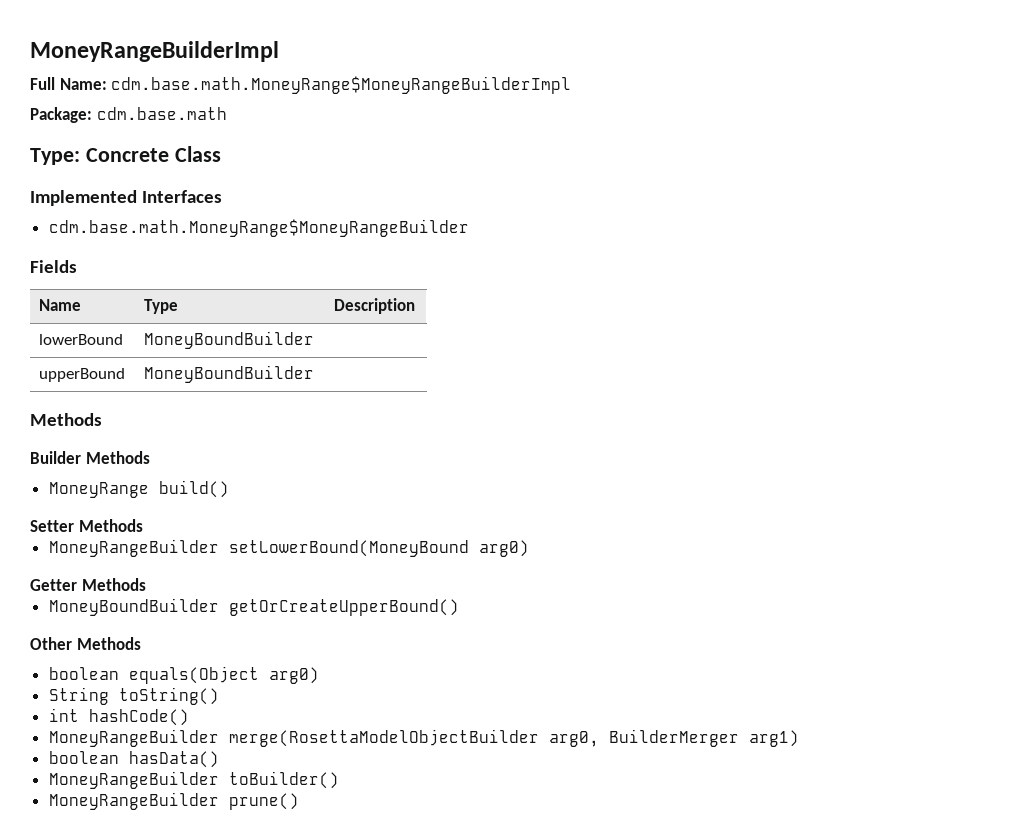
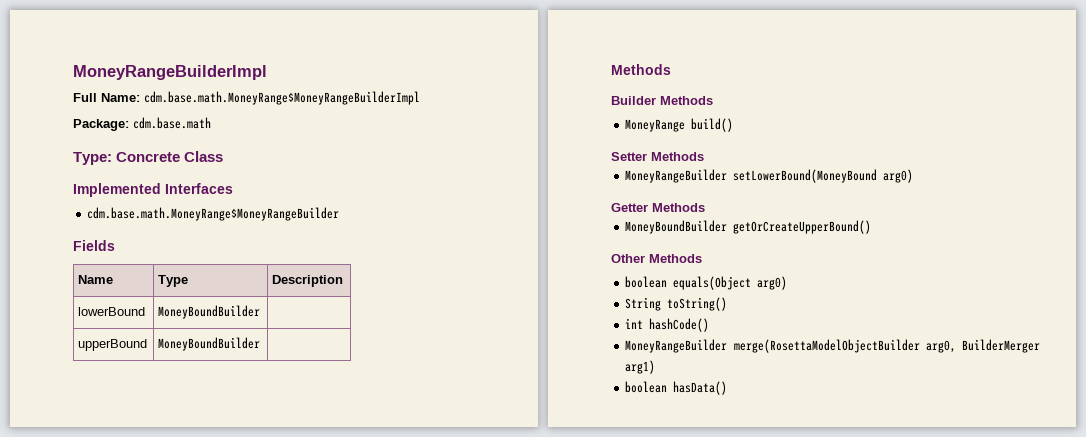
[48,771,339,789] [48,792,299,810] // MoneyRangeBuilder toBuilder() // MoneyRangeBuilder prune() -> (728, 388) none

